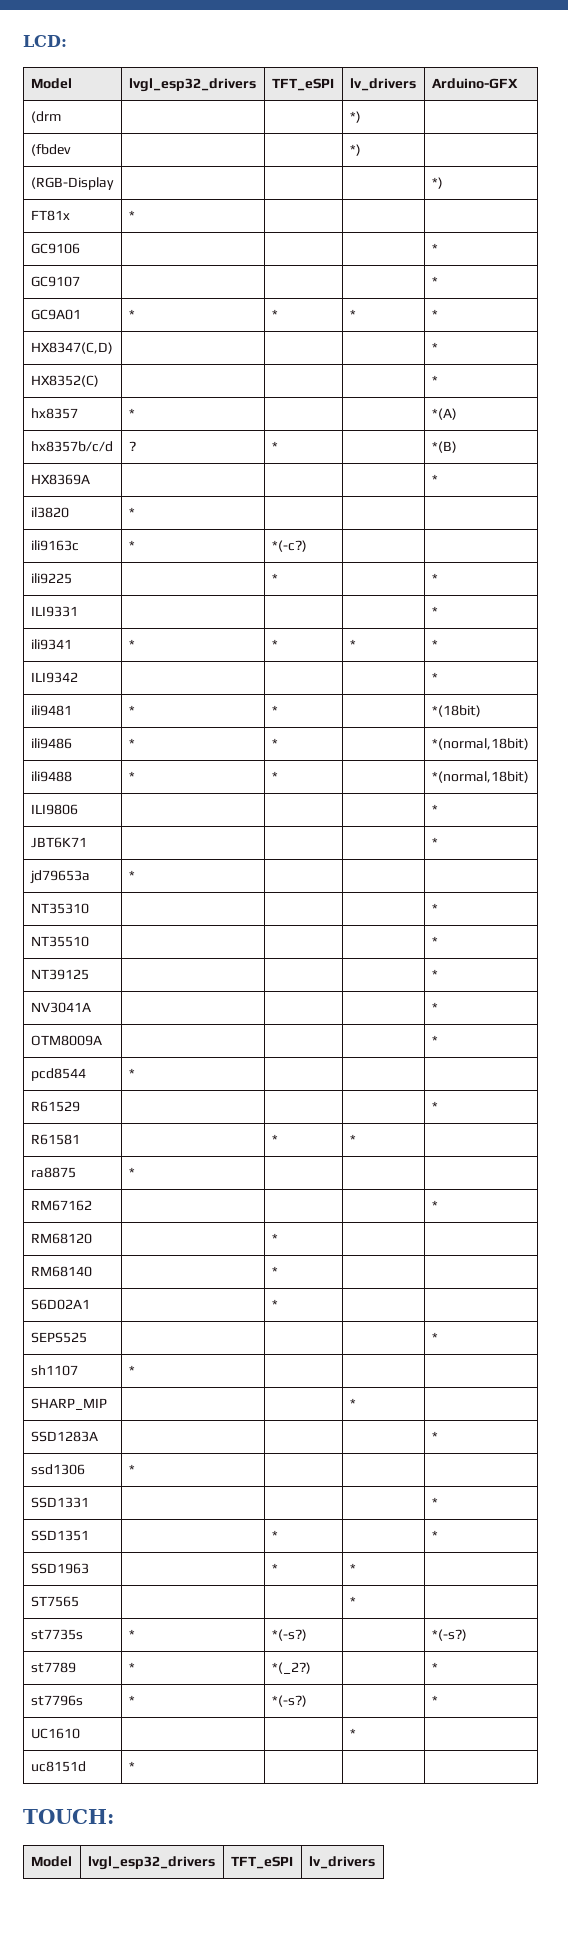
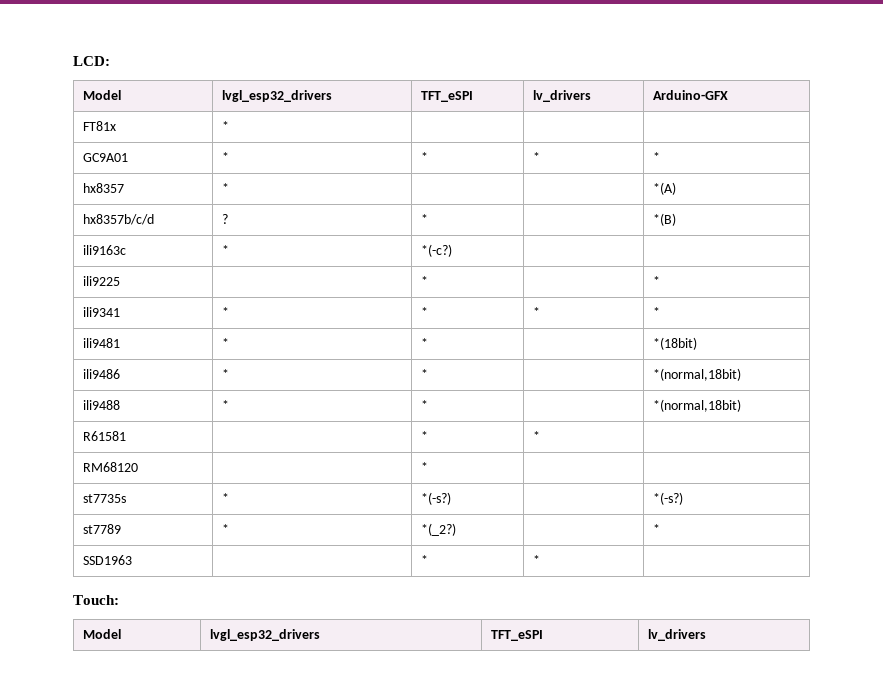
[30,111,61,123] [349,111,361,123] [30,144,71,156] [349,144,361,156] [30,177,114,190] [431,177,443,189] [30,210,70,221] [128,210,135,220] [30,243,80,254] [431,243,438,253] [30,276,80,287] [431,276,438,286] (drm | | | *) | // (fbdev | | | *) | // (RGB-Display | | | | *) // FT81x | * | | | // GC9106 | | | | * // GC9107 | | | | * -> [83,121,117,131] [222,121,230,131] FT81x | * | | |
[30,342,113,354] [431,342,438,352] [30,375,99,387] [431,375,438,385] // HX8347(C,D) | | | | * // HX8352(C) | | | | * -> (661, 157) none
[30,474,90,485] [431,474,438,484] [30,507,69,518] [128,507,135,517] // HX8369A | | | | * // il3820 | * | | | -> (677, 219) none
[30,606,78,617] [431,606,438,616] // ILI9331 | | | | * -> (661, 281) none
[30,672,78,683] [431,672,438,682] // ILI9342 | | | | * -> (661, 312) none
[30,804,78,815] [431,804,438,814] [30,837,87,848] [431,837,438,847] [29,870,90,884] [128,870,135,880] [30,903,89,914] [431,903,438,913] [30,936,89,947] [431,936,438,946] [30,969,89,980] [431,969,438,979] [30,1002,91,1013] [431,1002,438,1012] [30,1035,102,1046] [431,1035,438,1045] [30,1068,86,1081] [128,1068,135,1078] [30,1101,80,1112] [431,1101,438,1111] [30,1134,80,1145] [271,1134,278,1144] [349,1134,356,1144] [30,1167,76,1178] [128,1167,135,1177] [30,1200,92,1211] [431,1200,438,1210] [30,1233,92,1244] [271,1233,278,1243] [30,1266,92,1277] [271,1266,278,1276] [30,1299,90,1310] [271,1299,278,1309] [30,1332,87,1343] [431,1332,438,1342] [30,1365,78,1376] [128,1365,135,1375] [30,1398,107,1410] [349,1398,356,1408] [30,1431,98,1442] [431,1431,438,1441] [30,1464,85,1475] [128,1464,135,1474] [30,1497,89,1508] [431,1497,438,1507] [30,1530,89,1541] [271,1530,278,1540] [431,1530,438,1540] [30,1563,89,1574] [271,1563,278,1573] [349,1563,356,1573] [30,1596,79,1607] [349,1596,356,1606] ILI9806 | | | | * // JBT6K71 | | | | * // jd79653a | * | | | // NT35310 | | | | * // NT35510 | | | | * // NT39125 | | | | * // NV3041A | | | | * // OTM8009A | | | | * // pcd8544 | * | | | // R61529 | | | | * // R61581 | | * | * | // ra8875 | * | | | // RM67162 | | | | * // RM68120 | | * | | // RM68140 | | * | | // S6D02A1 | | * | | // SEPS525 | | | | * // sh1107 | * | | | // SHARP_MIP | | | * | // SSD1283A | | | | * // ssd1306 | * | | | // SSD1331 | | | | * // SSD1351 | | * | | * // SSD1963 | | * | * | // ST7565 | | | * -> [83,431,127,441] [421,431,429,441] [533,431,541,441] [83,462,139,472] [421,462,429,472] R61581 | | * | * | // RM68120 | | * |
[30,1695,83,1706] [128,1695,135,1705] [271,1695,307,1707] [431,1695,438,1705] [30,1728,80,1739] [349,1728,356,1738] [30,1761,86,1772] [128,1761,135,1771] [23,1809,114,1824] st7796s | * | *(-s?) | | * // UC1610 | | | * | // uc8151d | * | | | // TOUCH: -> [83,555,133,565] [421,555,429,565] [533,555,541,565] [73,595,119,605] SSD1963 | | * | * | // Touch:

